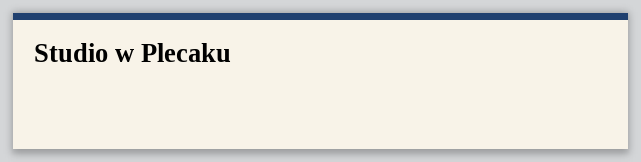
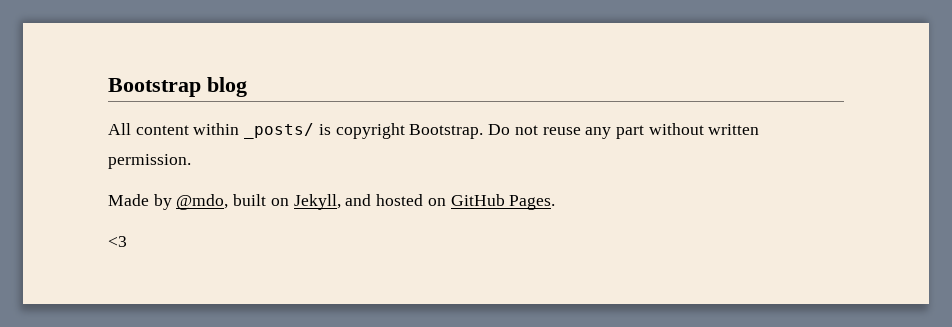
[34,43,232,62] Studio w Plecaku -> [108,77,247,97] [108,123,760,139] [108,154,191,169] [108,194,556,210] [108,236,127,247] Bootstrap blog // All content within _posts/ is copyright Bootstrap. Do not reuse any part without written permission. // Made by @mdo, built on Jekyll, and hosted on GitHub Pages. // <3

